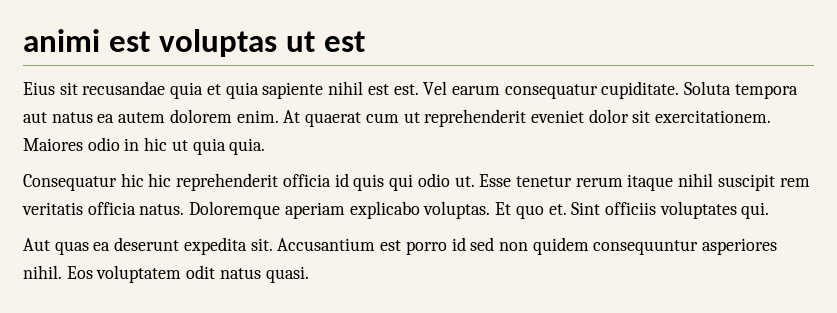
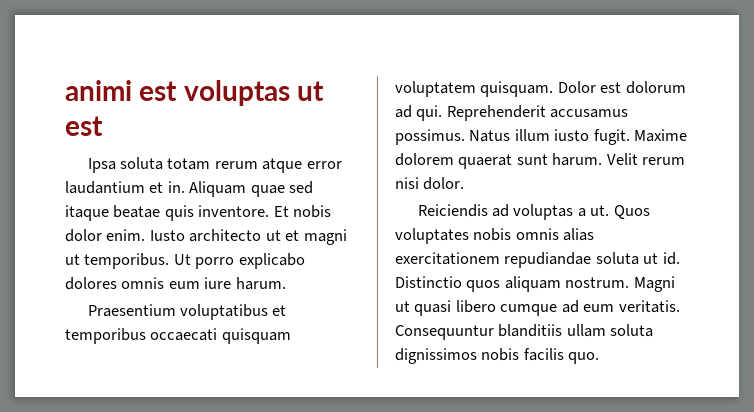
[23,81,798,99] [23,109,772,127] [23,137,266,155] [23,173,810,191] [22,201,770,219] [23,237,778,255] [23,265,309,283] Eius sit recusandae quia et quia sapiente nihil est est. Vel earum consequatur cupiditate. Soluta tempora aut natus ea autem dolorem enim. At quaerat cum ut reprehenderit eveniet dolor sit exercitationem. Maiores odio in hic ut quia quia. // Consequatur hic hic reprehenderit officia id quis qui odio ut. Esse tenetur rerum itaque nihil suscipit rem veritatis officia natus. Doloremque aperiam explicabo voluptas. Et quo et. Sint officiis voluptates qui. // Aut quas ea deserunt expedita sit. Accusantium est porro id sed non quidem consequuntur asperiores nihil. Eos voluptatem odit natus quasi. -> [87,157,342,173] [65,181,314,197] [65,205,332,221] [65,229,347,245] [65,253,305,269] [65,277,286,290] [87,304,287,320] [65,328,291,344] [395,81,686,97] [395,105,629,121] [395,129,688,145] [395,153,686,169] [395,177,465,190] [417,204,650,220] [395,228,595,244] [395,252,680,268] [395,276,675,292] [395,300,680,316] [395,324,654,340] [395,348,600,364] Ipsa soluta totam rerum atque error laudantium et in. Aliquam quae sed itaque beatae quis inventore. Et nobis dolor enim. Iusto architecto ut et magni ut temporibus. Ut porro explicabo dolores omnis eum iure harum. // Praesentium voluptatibus et temporibus occaecati quisquam voluptatem quisquam. Dolor est dolorum ad qui. Reprehenderit accusamus possimus. Natus illum iusto fugit. Maxime dolorem quaerat sunt harum. Velit rerum nisi dolor. // Reiciendis ad voluptas a ut. Quos voluptates nobis omnis alias exercitationem repudiandae soluta ut id. Distinctio quos aliquam nostrum. Magni ut quasi libero cumque ad eum veritatis. Consequuntur blanditiis ullam soluta dignissimos nobis facilis quo.

